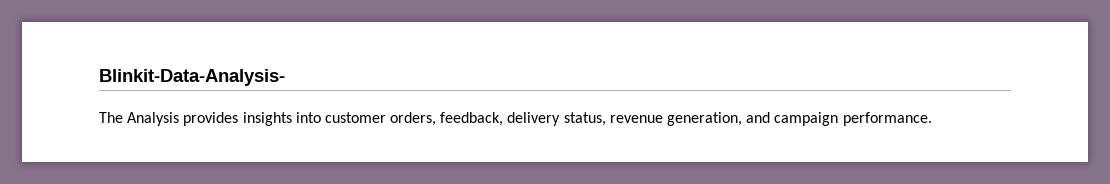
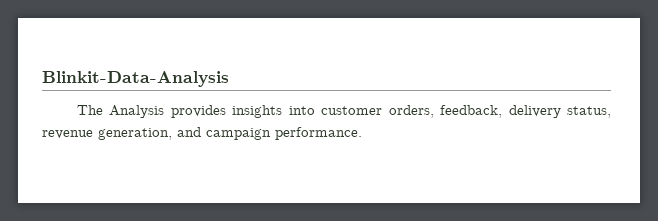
[99,69,285,86] Blinkit-Data-Analysis- -> [42,71,229,87] Blinkit-Data-Analysis

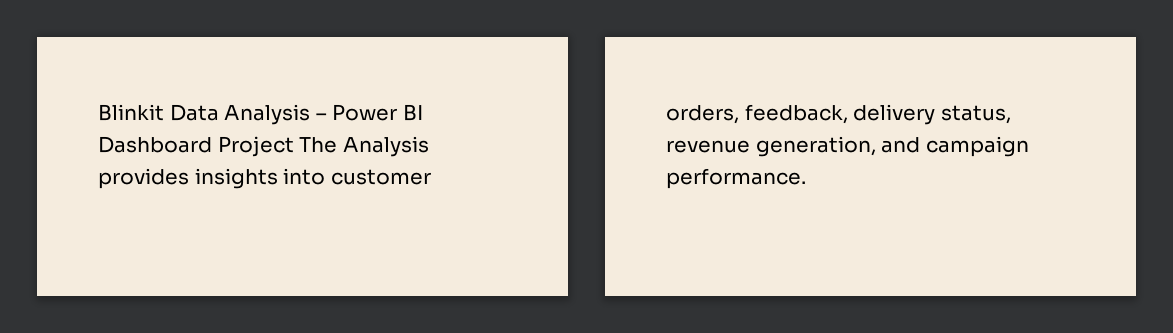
[42,71,229,87] Blinkit-Data-Analysis // -> [98,104,423,125] [98,136,294,157] Blinkit Data Analysis – Power BI Dashboard Project

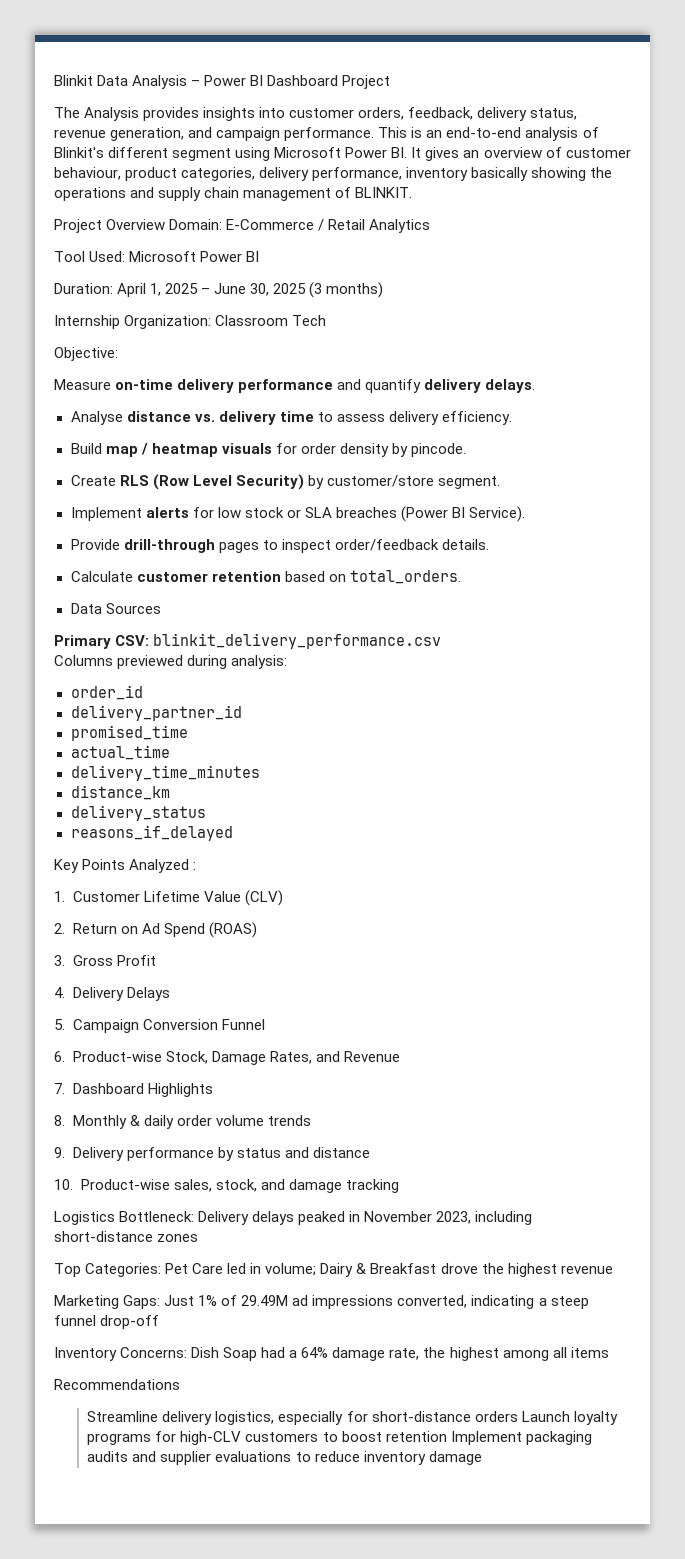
(294, 146) none -> (391, 82) //
(806, 178) none -> [378,127,599,141] [54,147,631,161] [54,167,613,181] [54,187,413,201] [54,219,431,233] [54,251,260,262] [54,282,384,298] [54,315,327,329] [54,347,118,361] [54,379,536,393] [70,411,512,425] [70,443,466,457] [70,474,500,490] [70,506,526,522] [70,539,489,553] [70,570,461,584] [70,603,161,614] [54,633,442,649] [54,655,288,669] [70,685,143,700] [70,705,242,721] [70,725,188,741] [70,745,170,760] [70,765,260,781] [70,785,170,800] [70,805,206,821] [70,825,233,841] [54,859,197,873] [54,890,283,906] [54,922,257,938] [54,955,156,966] [54,987,170,1001] [54,1019,265,1033] [54,1051,400,1065] [54,1083,213,1097] [54,1115,311,1129] [54,1147,370,1161] [54,1179,399,1193] [54,1211,533,1225] [54,1231,199,1242] [54,1263,613,1277] [54,1295,589,1309] [54,1315,160,1329] [54,1347,609,1361] [54,1379,180,1390] [87,1411,618,1425] [87,1431,592,1445] [87,1451,482,1465] This is an end-to-end analysis of Blinkit's different segment using Microsoft Power BI. It gives an overview of customer behaviour, product categories, delivery performance, inventory basically showing the operations and supply chain management of BLINKIT. // Project Overview Domain: E-Commerce / Retail Analytics // Tool Used: Microsoft Power BI // Duration: April 1, 2025 – June 30, 2025 (3 months) // Internship Organization: Classroom Tech // Objective: // Measure on‑time delivery performance and quantify delivery delays. // Analyse distance vs. delivery time to assess delivery efficiency. // Build map / heatmap visuals for order density by pincode. // Create RLS (Row Level Security) by customer/store segment. // Implement alerts for low stock or SLA breaches (Power BI Service). // Provide drill-through pages to inspect order/feedback details. // Calculate customer retention based on total_orders. // Data Sources // Primary CSV: blinkit_delivery_performance.csv // Columns previewed during analysis: // order_id // delivery_partner_id // promised_time // actual_time // delivery_time_minutes // distance_km // delivery_status // reasons_if_delayed // Key Points Analyzed : // 1. Customer Lifetime Value (CLV) // 2. Return on Ad Spend (ROAS) // 3. Gross Profit // 4. Delivery Delays // 5. Campaign Conversion Funnel // 6. Product-wise Stock, Damage Rates, and Revenue // 7. Dashboard Highlights // 8. Monthly & daily order volume trends // 9. Delivery performance by status and distance // 10. Product-wise sales, stock, and damage tracking // Logistics Bottleneck: Delivery delays peaked in November 2023, including short-distance zones // Top Categories: Pet Care led in volume; Dairy & Breakfast drove the highest revenue // Marketing Gaps: Just 1% of 29.49M ad impressions converted, indicating a steep funnel drop-off // Inventory Concerns: Dish Soap had a 64% damage rate, the highest among all items // Recommendations // Streamline delivery logistics, especially for short-distance orders Launch loyalty programs for high-CLV customers to boost retention Implement packaging audits and supplier evaluations to reduce inventory damage

